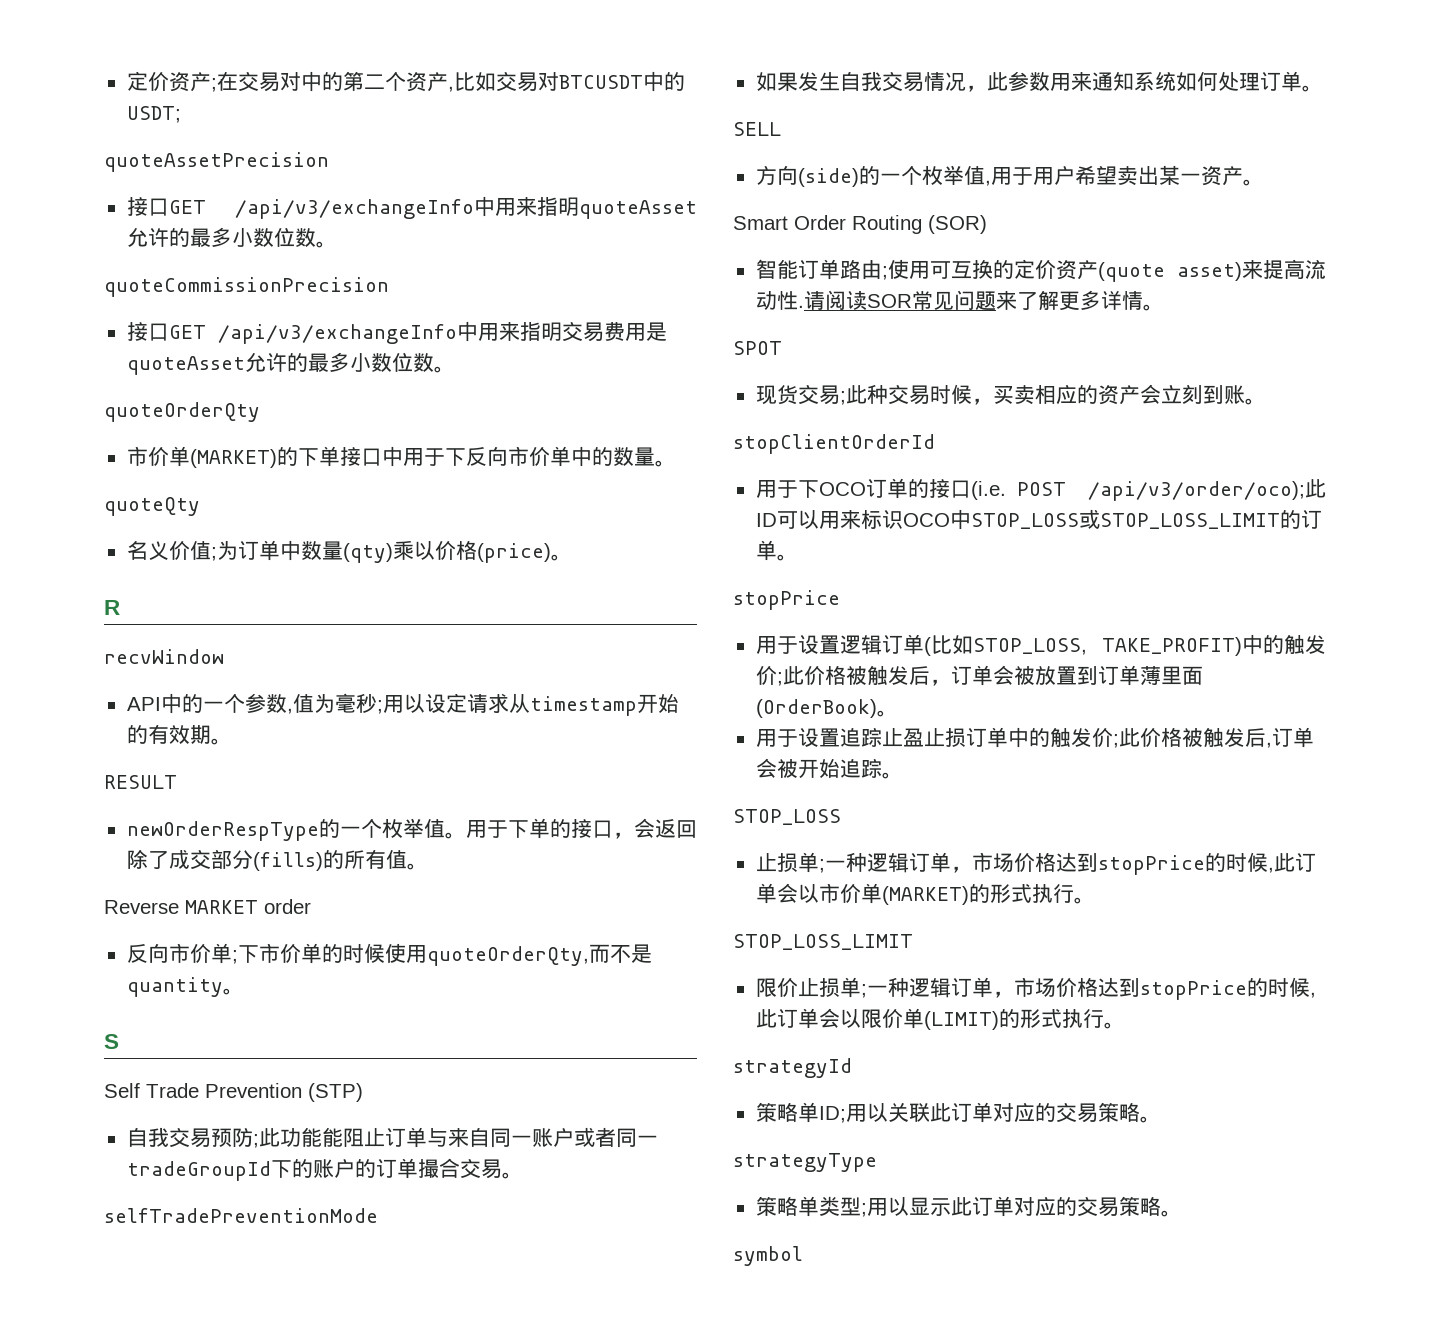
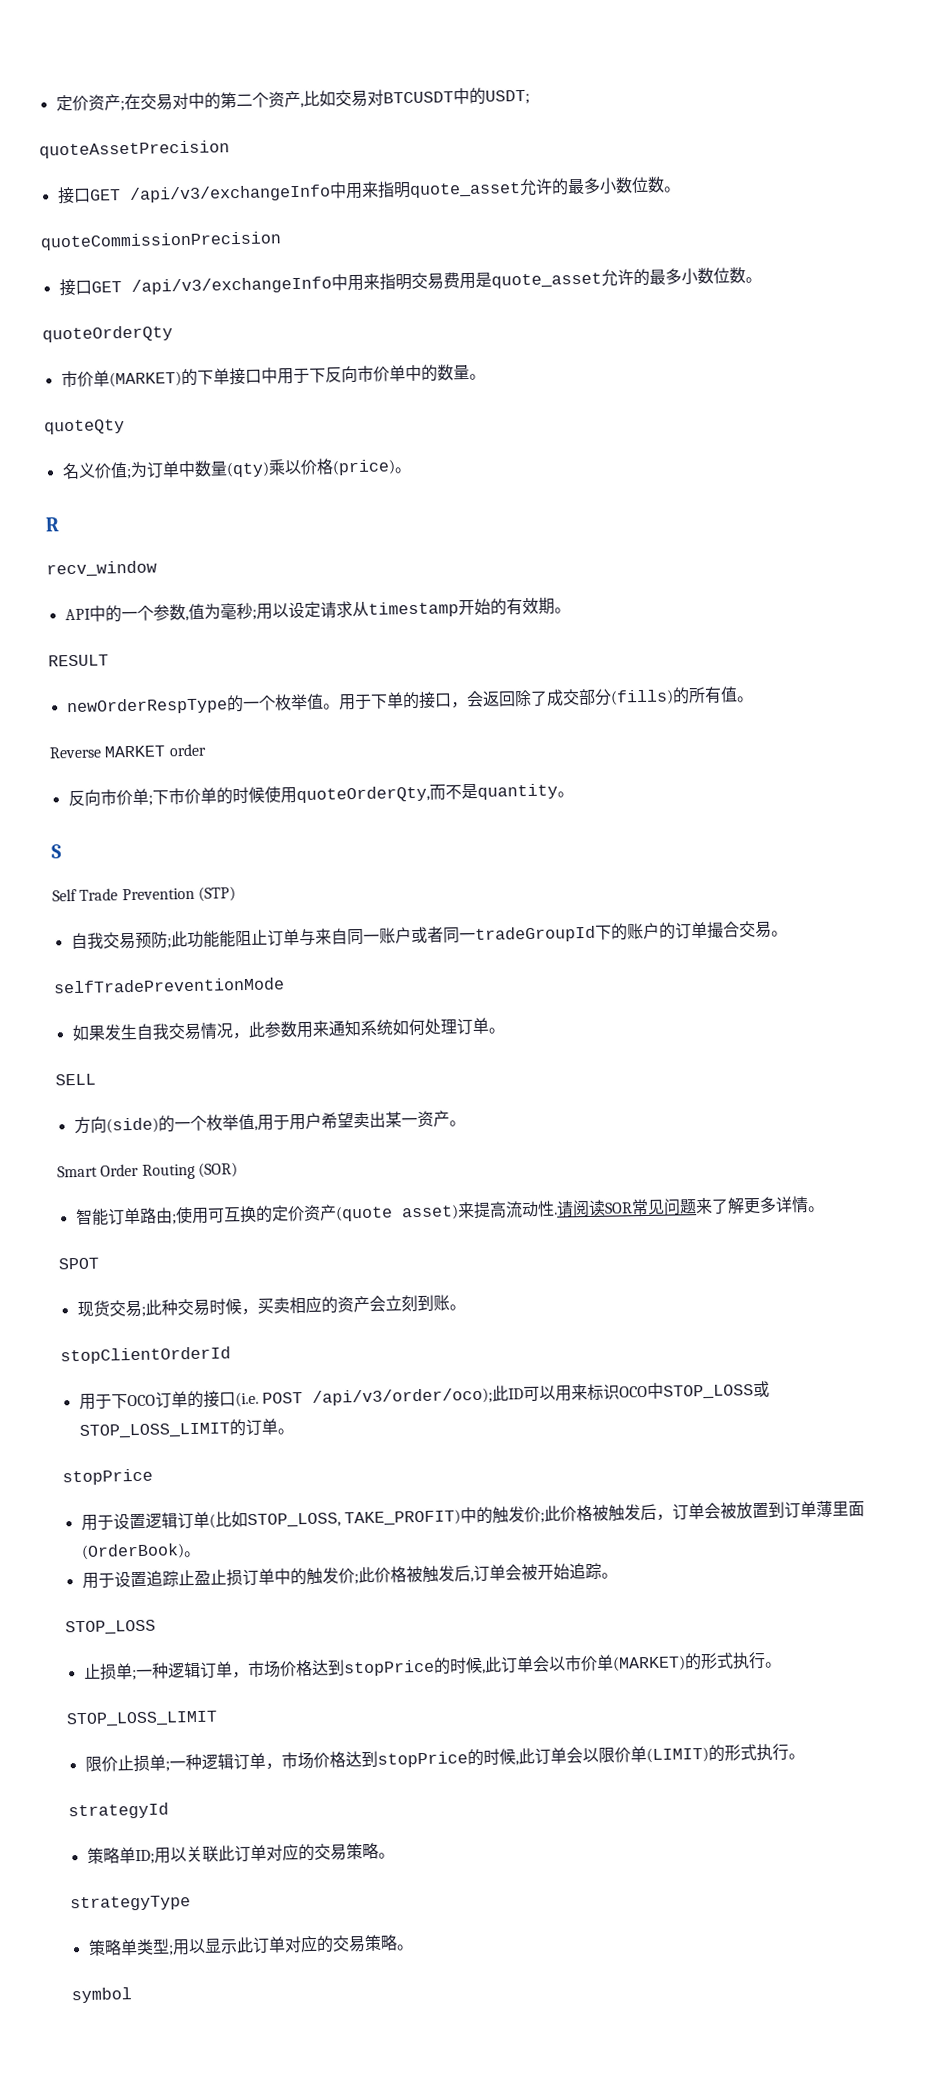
[579,200,697,219] quoteAsset -> [408,182,521,199] quote_asset
[126,356,245,375] quoteAsset -> [490,272,602,289] quote_asset
[104,649,224,664] recvWindow -> [46,560,157,578] recv_window

